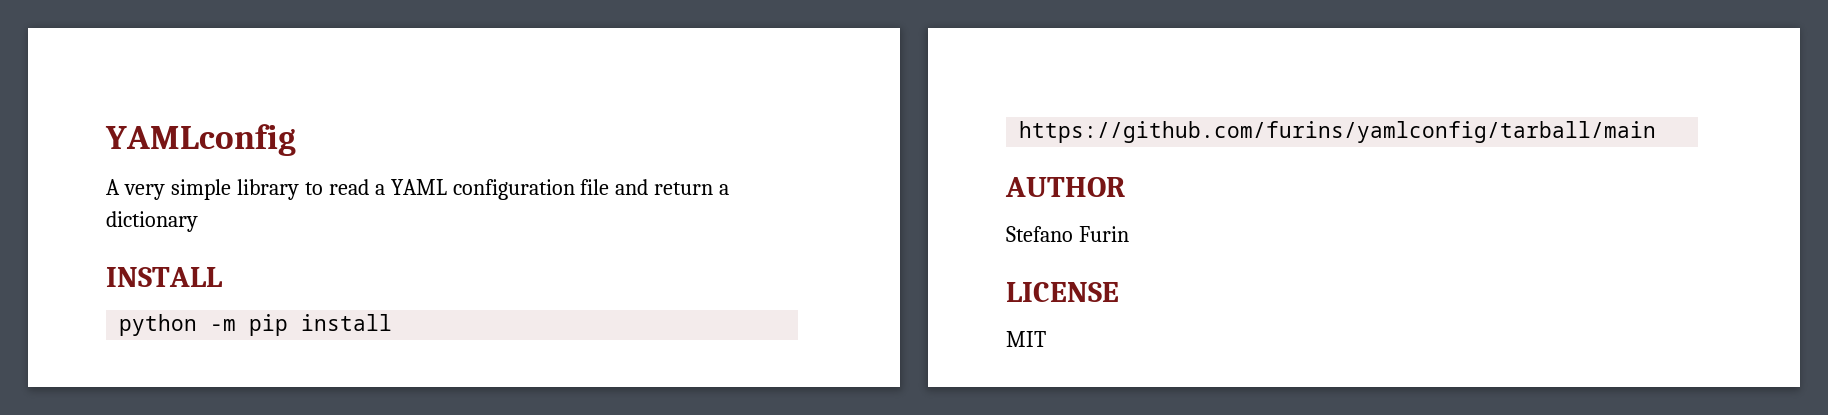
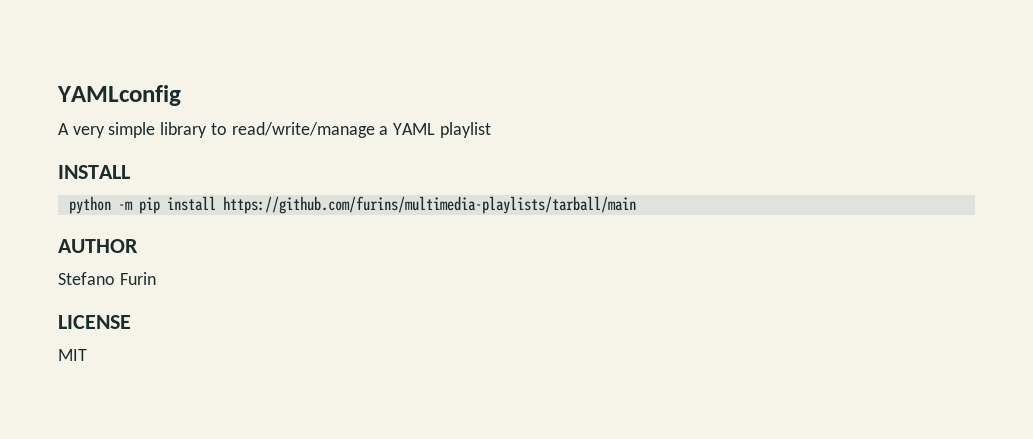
[328,179,369,195] read -> [231,122,375,138] read/write/manage
[452,179,730,200] [106,211,198,232] configuration file and return a dictionary -> [439,122,491,138] playlist
[1019,121,1657,143] https://github.com/furins/yamlconfig/tarball/main -> [222,196,636,214] https://github.com/furins/multimedia-playlists/tarball/main

